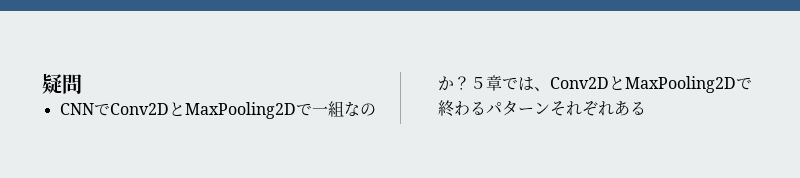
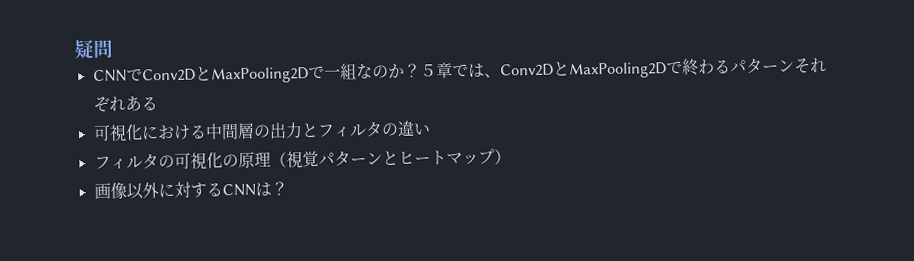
(646, 108) none -> [92,120,431,142] [93,148,511,170] [93,181,288,200] // 可視化における中間層の出力とフィルタの違い // フィルタの可視化の原理（視覚パターンとヒートマップ） // 画像以外に対するCNNは？

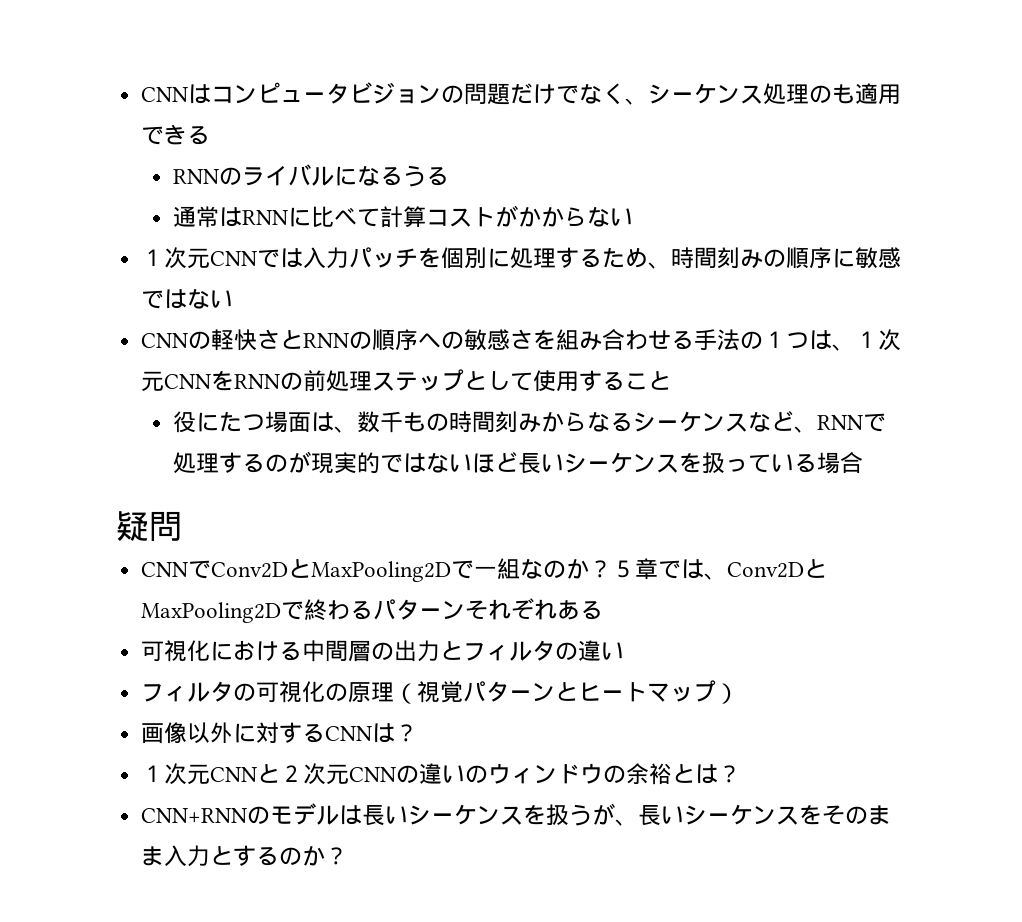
(74, 49) none -> [141,82,902,105] [141,124,211,145] [173,164,450,187] [173,205,634,228] [141,247,902,269] [141,288,234,309] [141,329,902,351] [141,369,672,392] [173,411,887,433] [173,451,864,474] CNNはコンピュータビジョンの問題だけでなく、シーケンス処理のも適用できる // RNNのライバルになるうる // 通常はRNNに比べて計算コストがかからない // １次元CNNでは入力パッチを個別に処理するため、時間刻みの順序に敏感ではない // CNNの軽快さとRNNの順序への敏感さを組み合わせる手法の１つは、１次元CNNをRNNの前処理ステップとして使用すること // 役にたつ場面は、数千もの時間刻みからなるシーケンスなど、RNNで処理するのが現実的ではないほど長いシーケンスを扱っている場合 //
(288, 188) none -> [141,763,742,785] [141,803,892,826] [141,845,349,867] // １次元CNNと２次元CNNの違いのウィンドウの余裕とは？ // CNN+RNNのモデルは長いシーケンスを扱うが、長いシーケンスをそのまま入力とするのか？

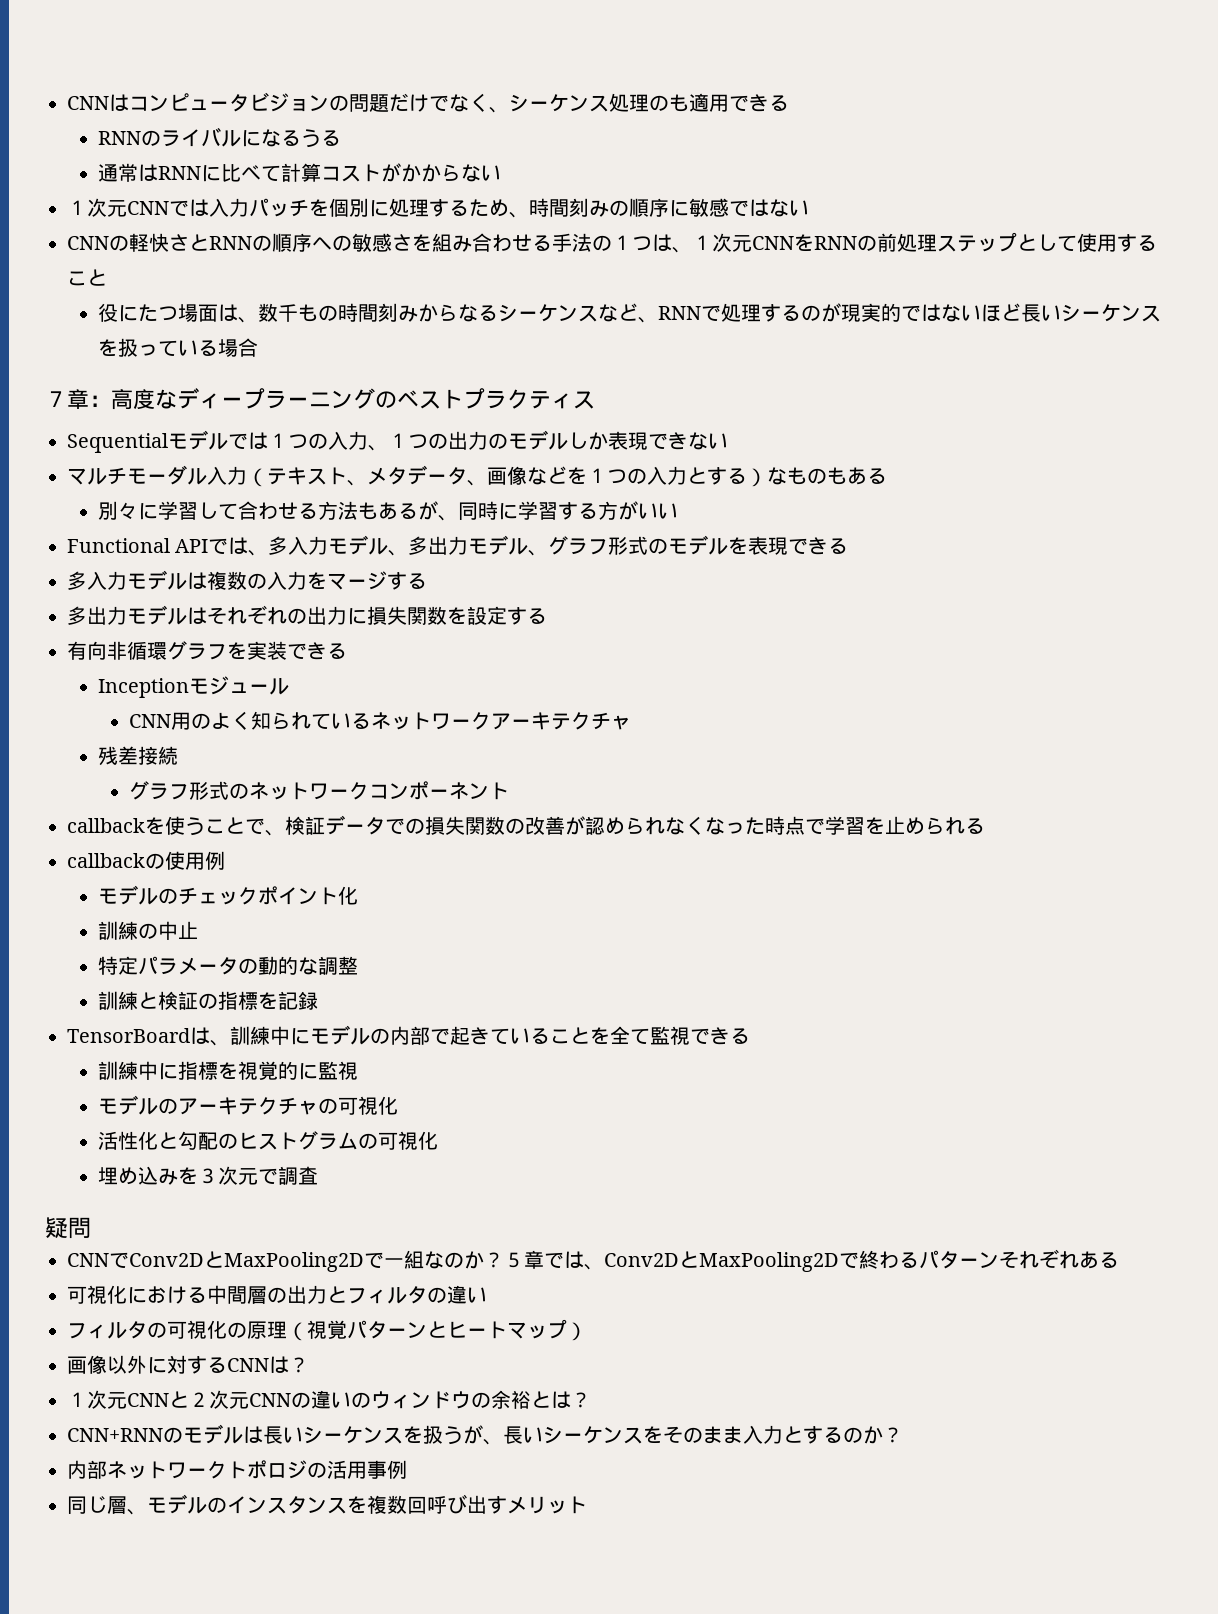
(864, 463) none -> [45,388,595,410] [67,430,728,453] [67,465,887,487] [98,501,679,521] [67,535,849,556] [67,570,427,590] [67,605,547,625] [67,641,347,660] [98,676,290,698] [129,711,632,730] [98,746,179,766] [129,781,510,800] [67,815,985,836] [67,851,225,870] [98,885,359,905] [98,921,199,940] [98,956,359,975] [98,991,319,1010] [67,1025,750,1046] [98,1061,359,1080] [98,1095,399,1115] [98,1131,439,1150] [98,1166,319,1185] // ７章：高度なディープラーニングのベストプラクティス // Sequentialモデルでは１つの入力、１つの出力のモデルしか表現できない // マルチモーダル入力（テキスト、メタデータ、画像などを１つの入力とする）なものもある // 別々に学習して合わせる方法もあるが、同時に学習する方がいい // Functional APIでは、多入力モデル、多出力モデル、グラフ形式のモデルを表現できる // 多入力モデルは複数の入力をマージする // 多出力モデルはそれぞれの出力に損失関数を設定する // 有向非循環グラフを実装できる // Inceptionモジュール // CNN用のよく知られているネットワークアーキテクチャ // 残差接続 // グラフ形式のネットワークコンポーネント // callbackを使うことで、検証データでの損失関数の改善が認められなくなった時点で学習を止められる // callbackの使用例 // モデルのチェックポイント化 // 訓練の中止 // 特定パラメータの動的な調整 // 訓練と検証の指標を記録 // TensorBoardは、訓練中にモデルの内部で起きていることを全て監視できる // 訓練中に指標を視覚的に監視 // モデルのアーキテクチャの可視化 // 活性化と勾配のヒストグラムの可視化 // 埋め込みを３次元で調査
(349, 856) none -> [67,1460,407,1479] [67,1494,587,1515] // 内部ネットワークトポロジの活用事例 // 同じ層、モデルのインスタンスを複数回呼び出すメリット

